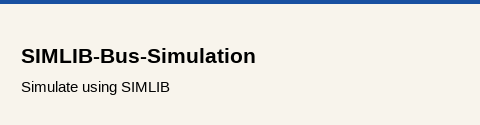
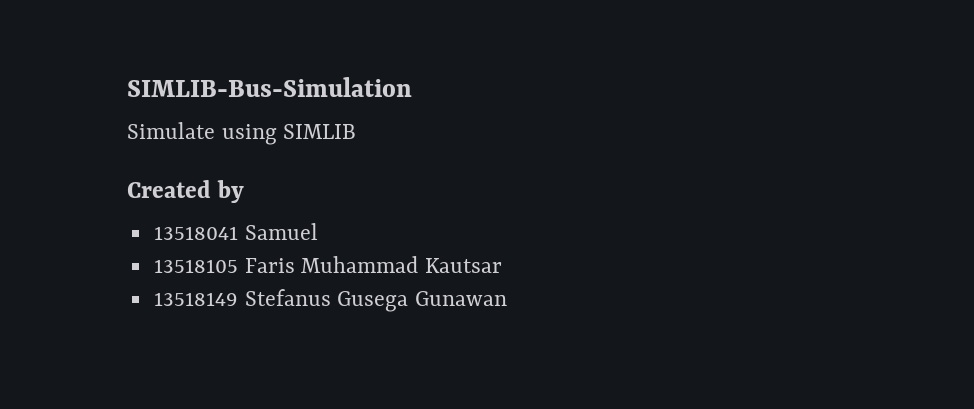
(171, 87) none -> [127,180,245,203] [153,223,318,240] [153,256,502,273] [153,289,507,312] // Created by // 13518041 Samuel // 13518105 Faris Muhammad Kautsar // 13518149 Stefanus Gusega Gunawan

